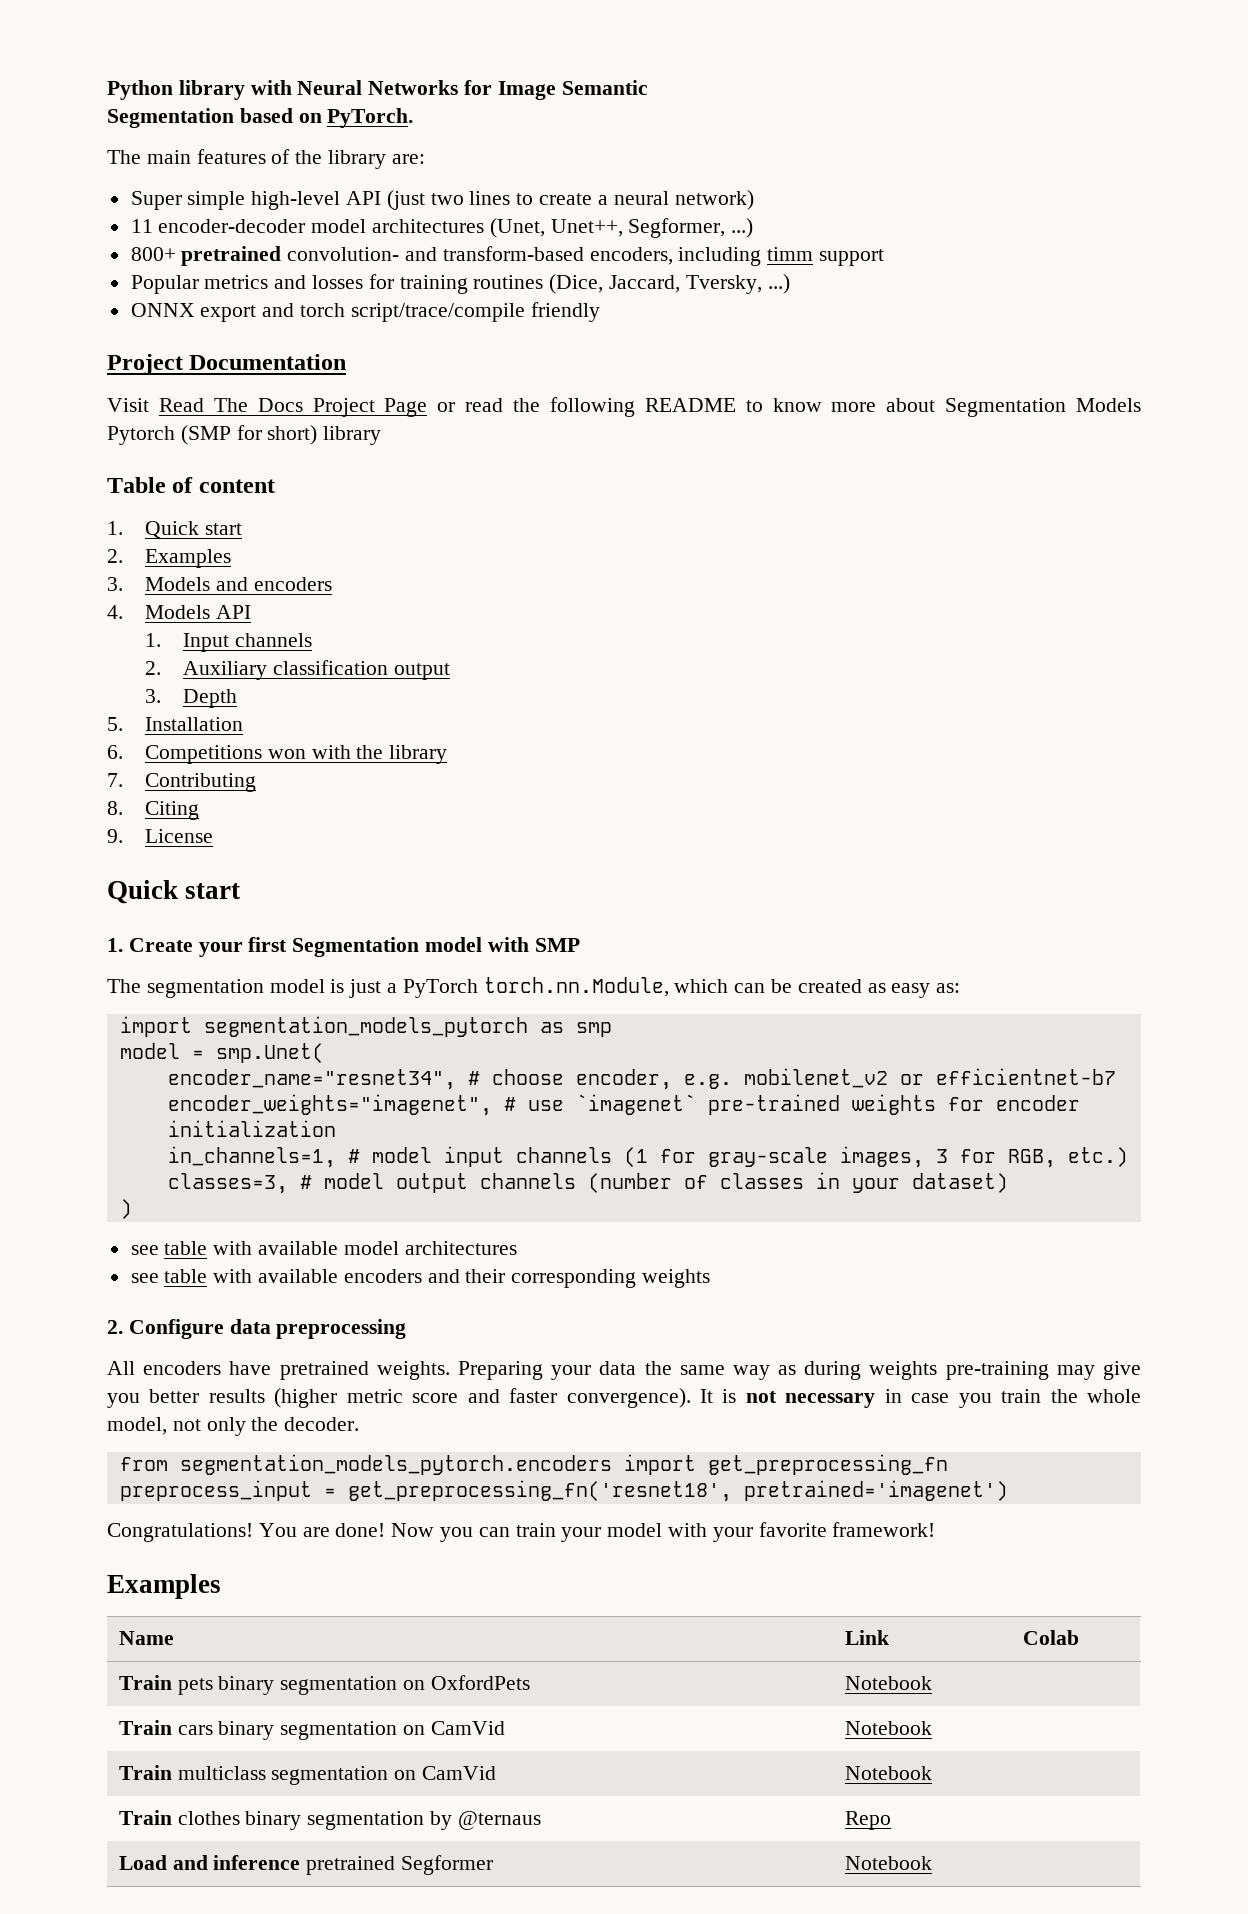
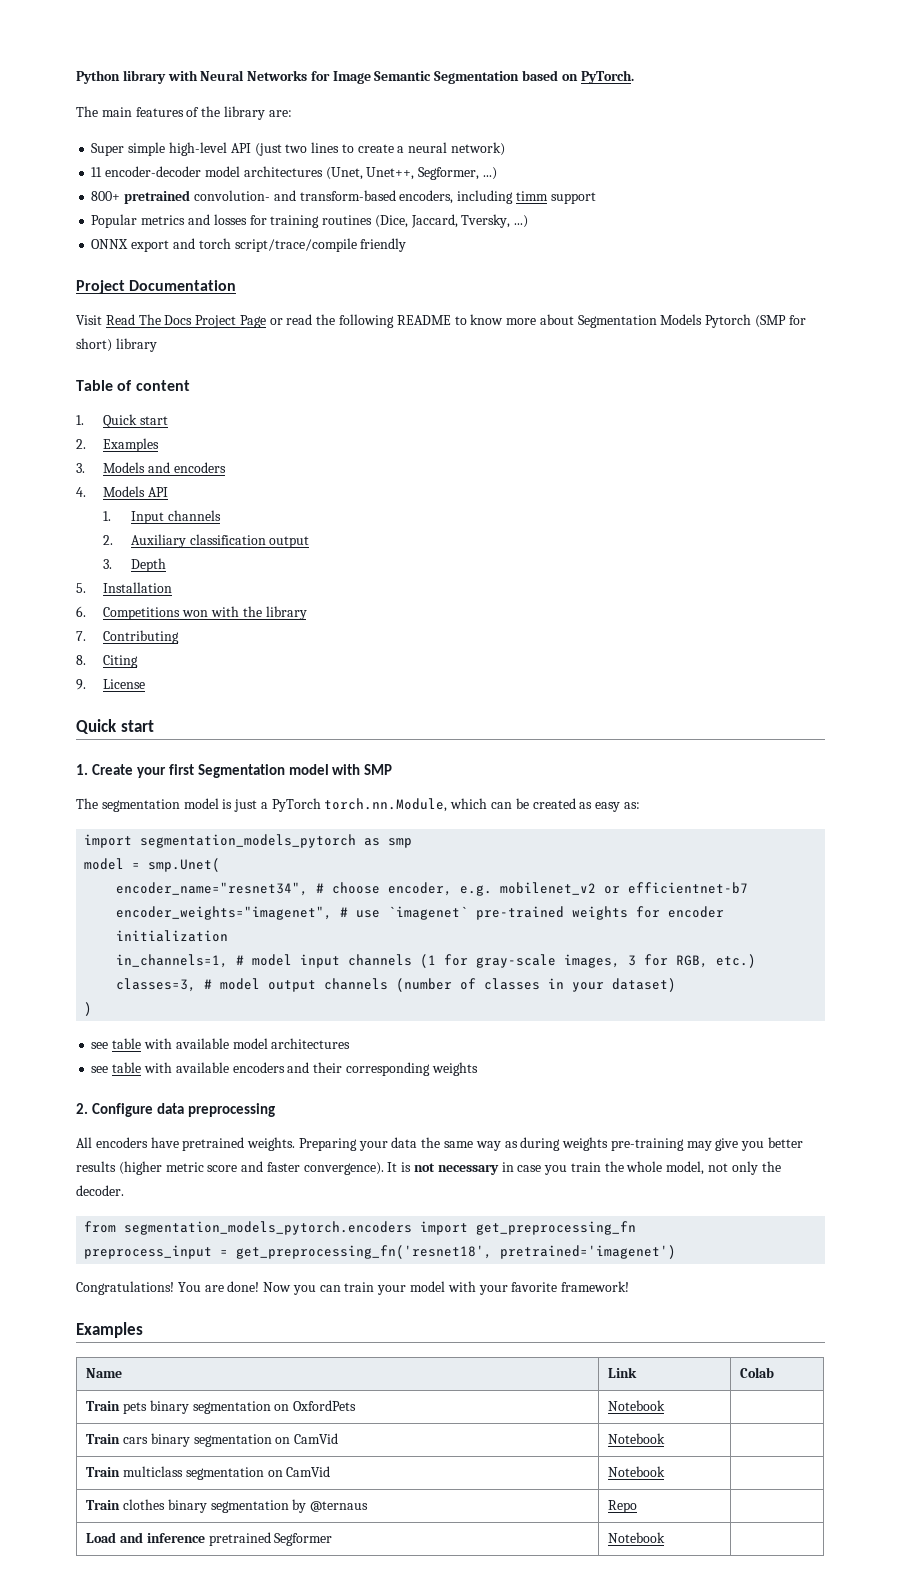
(648, 87) // -> (432, 76) none

